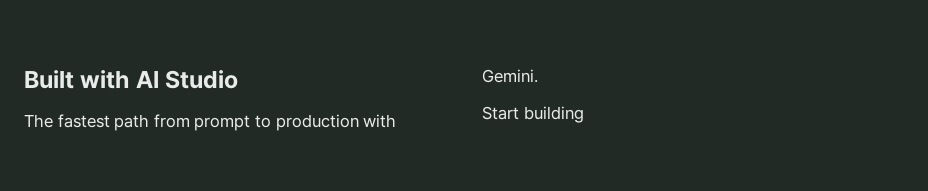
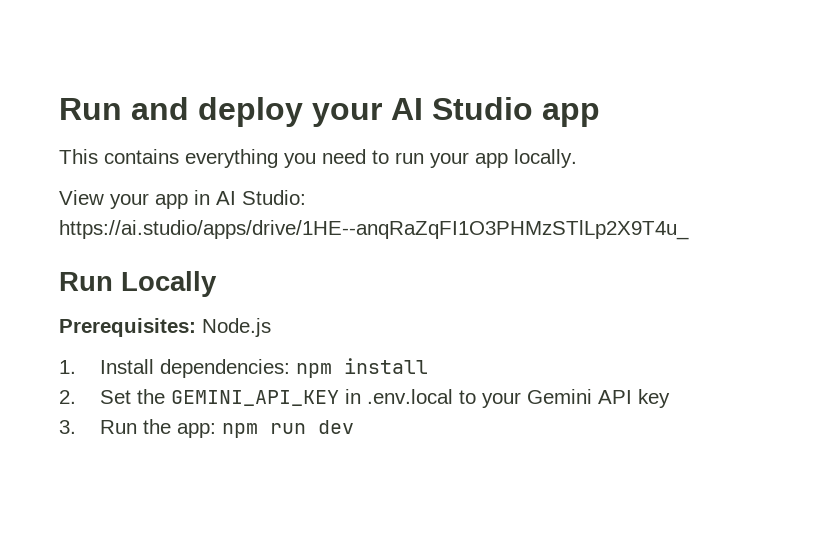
[24,70,239,89] [24,114,397,131] [482,69,538,83] [482,106,584,123] Built with AI Studio // The fastest path from prompt to production with Gemini. // Start building -> [59,97,600,127] [59,149,577,168] [59,190,306,209] [59,220,689,240] [59,271,217,297] [59,318,271,337] [59,358,428,378] [59,389,670,408] [59,419,354,438] Run and deploy your AI Studio app // This contains everything you need to run your app locally. // View your app in AI Studio: https://ai.studio/apps/drive/1HE--anqRaZqFI1O3PHMzSTlLp2X9T4u_ // Run Locally // Prerequisites: Node.js // 1. Install dependencies: npm install // 2. Set the GEMINI_API_KEY in .env.local to your Gemini API key // 3. Run the app: npm run dev

